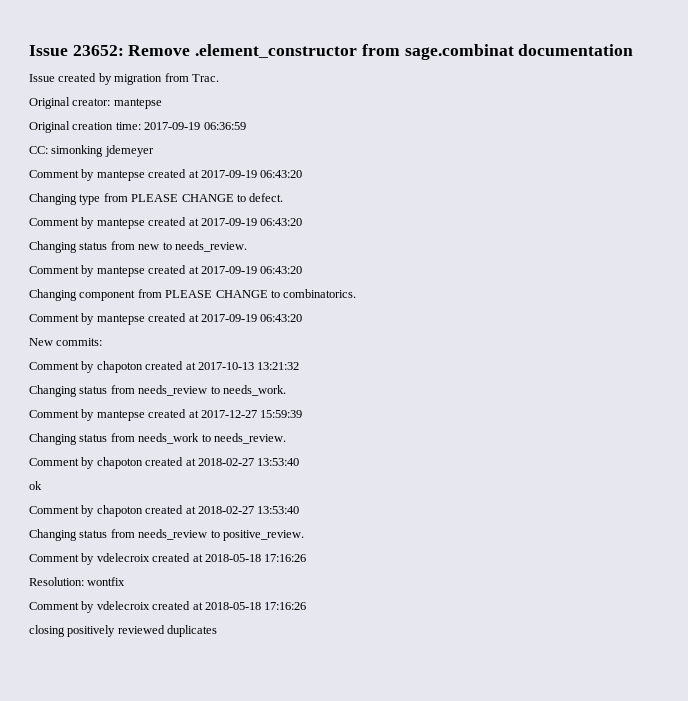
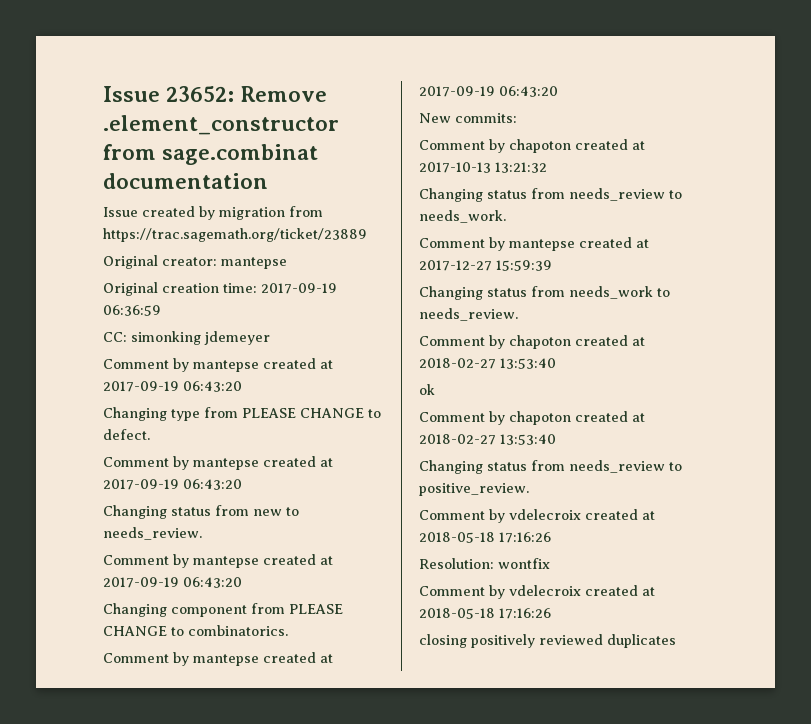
[191,74,219,82] Trac. -> [103,228,367,242] https://trac.sagemath.org/ticket/23889

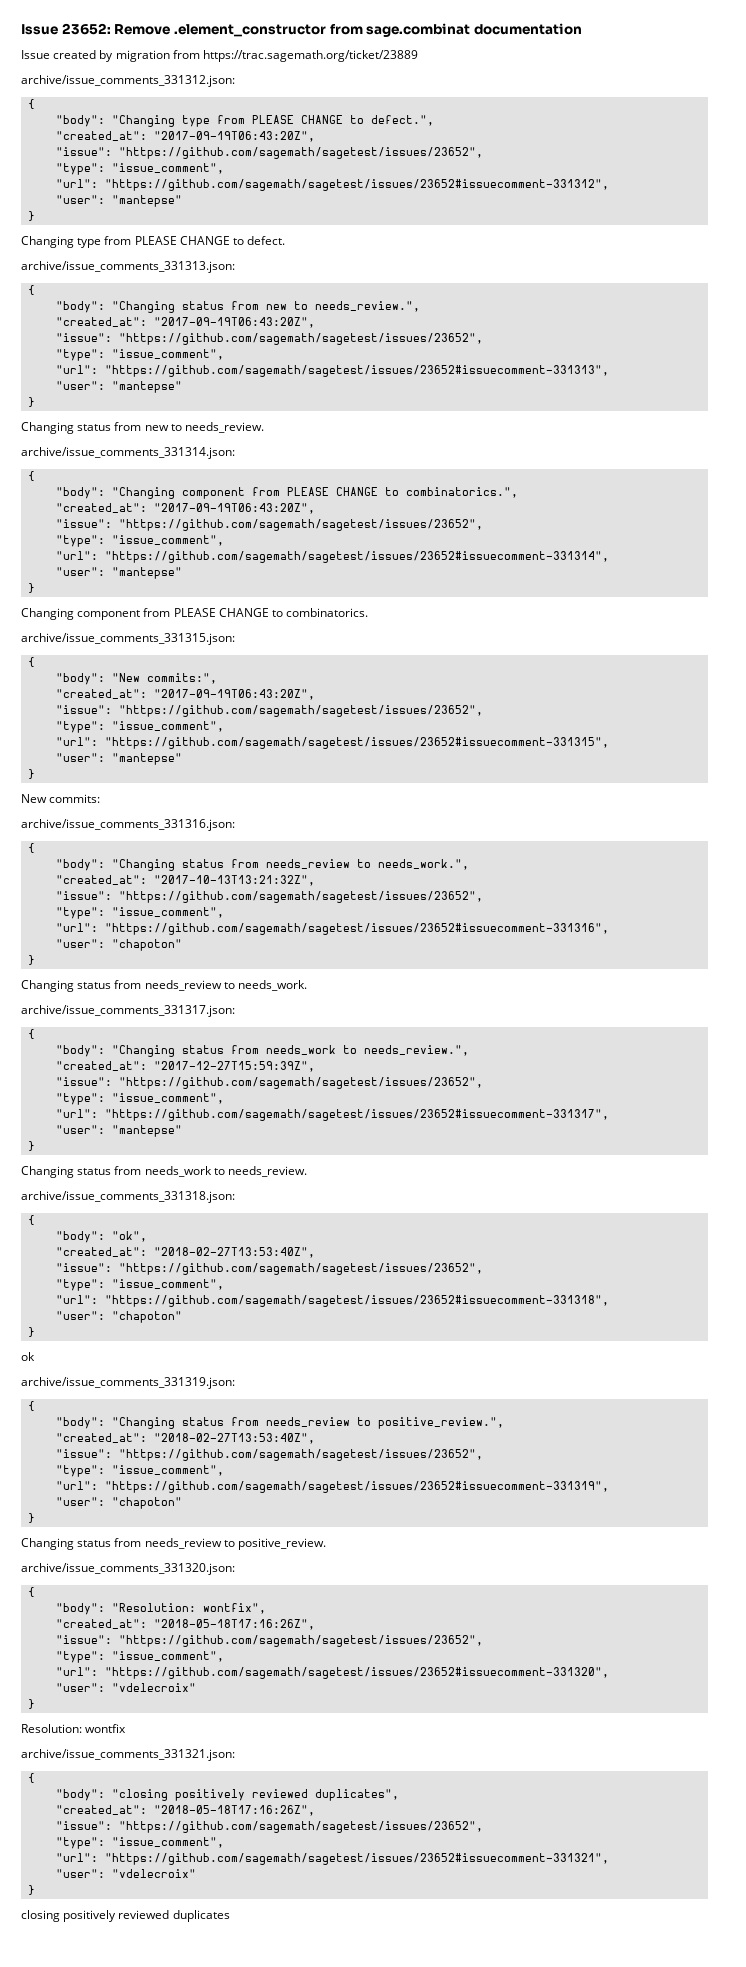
[103,255,287,269] [103,282,337,296] [103,305,161,316] [103,331,270,345] [103,358,333,372] [103,381,242,392] Original creator: mantepse // Original creation time: 2017-09-19 06:36:59 // CC: simonking jdemeyer // Comment by mantepse created at 2017-09-19 06:43:20 -> [21,75,235,87] [28,99,36,109] [56,115,435,127] [56,131,316,142] [56,147,484,159] [56,163,225,175] [56,179,610,191] [56,195,183,207] [28,211,36,221] archive/issue_comments_331312.json: // { // "body": "Changing type from PLEASE CHANGE to defect.", // "created_at": "2017-09-19T06:43:20Z", // "issue": "https://github.com/sagemath/sagetest/issues/23652", // "type": "issue_comment", // "url": "https://github.com/sagemath/sagetest/issues/23652#issuecomment-331312", // "user": "mantepse" // }
[103,456,333,470] [103,479,242,490] Comment by mantepse created at 2017-09-19 06:43:20 -> [21,261,235,273] [28,285,36,295] [56,301,421,313] [56,317,316,328] [56,333,484,345] [56,349,225,361] [56,365,610,377] [56,381,183,393] [28,397,36,407] archive/issue_comments_331313.json: // { // "body": "Changing status from new to needs_review.", // "created_at": "2017-09-19T06:43:20Z", // "issue": "https://github.com/sagemath/sagetest/issues/23652", // "type": "issue_comment", // "url": "https://github.com/sagemath/sagetest/issues/23652#issuecomment-331313", // "user": "mantepse" // }
[103,554,333,568] [103,577,242,588] Comment by mantepse created at 2017-09-19 06:43:20 -> [21,447,235,459] [28,471,36,481] [56,487,519,499] [56,503,316,514] [56,519,484,531] [56,535,225,547] [56,551,610,563] [56,567,183,579] [28,583,36,593] archive/issue_comments_331314.json: // { // "body": "Changing component from PLEASE CHANGE to combinatorics.", // "created_at": "2017-09-19T06:43:20Z", // "issue": "https://github.com/sagemath/sagetest/issues/23652", // "type": "issue_comment", // "url": "https://github.com/sagemath/sagetest/issues/23652#issuecomment-331314", // "user": "mantepse" // }
[103,652,333,666] [419,86,558,97] [419,113,517,123] [419,139,645,153] [419,162,547,173] Comment by mantepse created at 2017-09-19 06:43:20 // New commits: // Comment by chapoton created at 2017-10-13 13:21:32 -> [21,633,235,645] [28,657,36,667] [56,673,218,685] [56,689,316,700] [56,705,484,717] [56,721,225,733] [56,737,610,749] [56,753,183,765] [28,769,36,779] [21,794,101,803] [21,819,235,831] [28,843,36,853] [56,859,470,871] [56,875,316,886] [56,891,484,903] [56,907,225,919] [56,923,610,935] [56,939,183,951] [28,955,36,965] archive/issue_comments_331315.json: // { // "body": "New commits:", // "created_at": "2017-09-19T06:43:20Z", // "issue": "https://github.com/sagemath/sagetest/issues/23652", // "type": "issue_comment", // "url": "https://github.com/sagemath/sagetest/issues/23652#issuecomment-331315", // "user": "mantepse" // } // New commits: // archive/issue_comments_331316.json: // { // "body": "Changing status from needs_review to needs_work.", // "created_at": "2017-10-13T13:21:32Z", // "issue": "https://github.com/sagemath/sagetest/issues/23652", // "type": "issue_comment", // "url": "https://github.com/sagemath/sagetest/issues/23652#issuecomment-331316", // "user": "chapoton" // }
[419,237,649,251] [419,260,552,271] Comment by mantepse created at 2017-12-27 15:59:39 -> [21,1005,235,1017] [28,1029,36,1039] [56,1045,470,1057] [56,1061,316,1072] [56,1077,484,1089] [56,1093,225,1105] [56,1109,610,1121] [56,1125,183,1137] [28,1141,36,1151] archive/issue_comments_331317.json: // { // "body": "Changing status from needs_work to needs_review.", // "created_at": "2017-12-27T15:59:39Z", // "issue": "https://github.com/sagemath/sagetest/issues/23652", // "type": "issue_comment", // "url": "https://github.com/sagemath/sagetest/issues/23652#issuecomment-331317", // "user": "mantepse" // }
[419,335,645,349] [419,358,556,369] [419,384,435,395] [419,411,645,425] [419,434,556,445] Comment by chapoton created at 2018-02-27 13:53:40 // ok // Comment by chapoton created at 2018-02-27 13:53:40 -> [21,1191,235,1203] [28,1215,36,1225] [56,1231,148,1243] [56,1247,316,1258] [56,1263,484,1275] [56,1279,225,1291] [56,1295,610,1307] [56,1311,183,1323] [28,1327,36,1337] [21,1352,35,1361] [21,1377,235,1389] [28,1401,36,1411] [56,1417,505,1429] [56,1433,316,1444] [56,1449,484,1461] [56,1465,225,1477] [56,1481,610,1493] [56,1497,183,1509] [28,1513,36,1523] archive/issue_comments_331318.json: // { // "body": "ok", // "created_at": "2018-02-27T13:53:40Z", // "issue": "https://github.com/sagemath/sagetest/issues/23652", // "type": "issue_comment", // "url": "https://github.com/sagemath/sagetest/issues/23652#issuecomment-331318", // "user": "chapoton" // } // ok // archive/issue_comments_331319.json: // { // "body": "Changing status from needs_review to positive_review.", // "created_at": "2018-02-27T13:53:40Z", // "issue": "https://github.com/sagemath/sagetest/issues/23652", // "type": "issue_comment", // "url": "https://github.com/sagemath/sagetest/issues/23652#issuecomment-331319", // "user": "chapoton" // }
[419,509,655,523] [419,532,551,543] [419,558,550,569] [419,585,655,599] [419,608,551,619] Comment by vdelecroix created at 2018-05-18 17:16:26 // Resolution: wontfix // Comment by vdelecroix created at 2018-05-18 17:16:26 -> [21,1563,235,1575] [28,1587,36,1597] [56,1603,267,1615] [56,1619,316,1630] [56,1635,484,1647] [56,1651,225,1663] [56,1667,610,1679] [56,1683,197,1692] [28,1699,36,1709] [21,1724,127,1733] [21,1749,235,1761] [28,1773,36,1783] [56,1789,400,1801] [56,1805,316,1816] [56,1821,484,1833] [56,1837,225,1849] [56,1853,610,1865] [56,1869,197,1878] [28,1885,36,1895] archive/issue_comments_331320.json: // { // "body": "Resolution: wontfix", // "created_at": "2018-05-18T17:16:26Z", // "issue": "https://github.com/sagemath/sagetest/issues/23652", // "type": "issue_comment", // "url": "https://github.com/sagemath/sagetest/issues/23652#issuecomment-331320", // "user": "vdelecroix" // } // Resolution: wontfix // archive/issue_comments_331321.json: // { // "body": "closing positively reviewed duplicates", // "created_at": "2018-05-18T17:16:26Z", // "issue": "https://github.com/sagemath/sagetest/issues/23652", // "type": "issue_comment", // "url": "https://github.com/sagemath/sagetest/issues/23652#issuecomment-331321", // "user": "vdelecroix" // }

